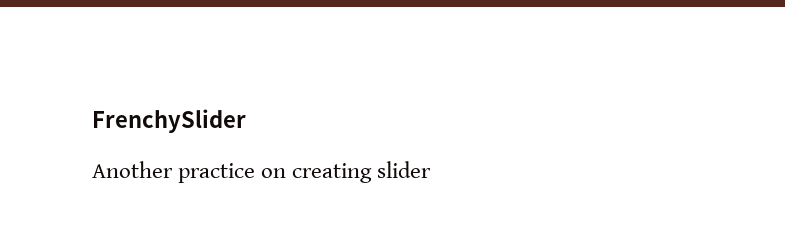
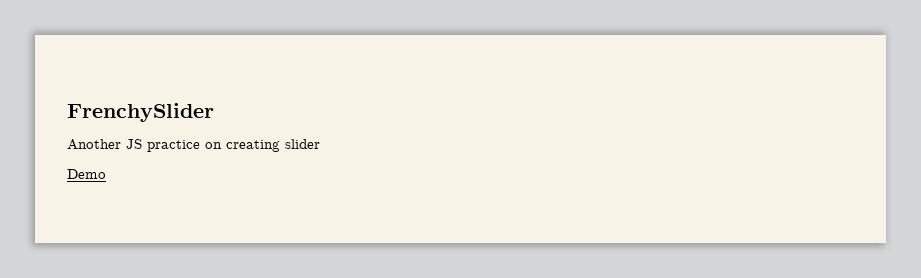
(173, 169) none -> [126,139,142,149] JS
(432, 169) none -> [67,169,106,179] // Demo

